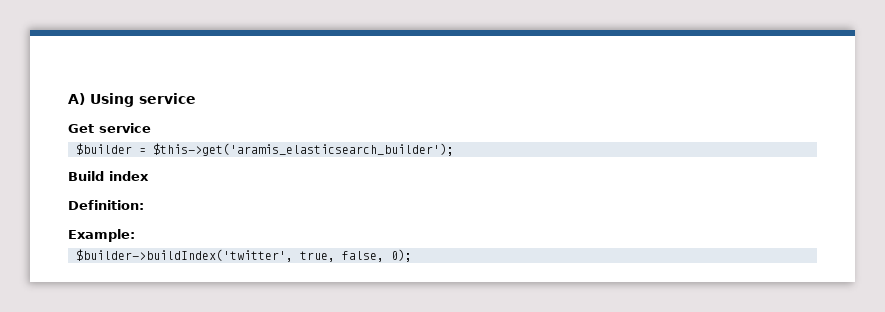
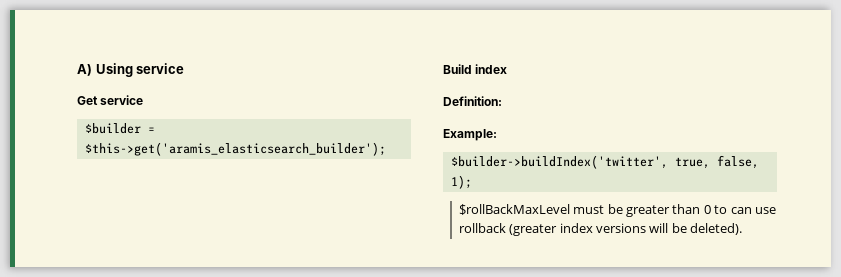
[390,249,412,262] 0); -> [450,175,472,189] [458,204,776,217] [458,223,743,236] 1); // $rollBackMaxLevel must be greater than 0 to can use rollback (greater index versions will be deleted).

